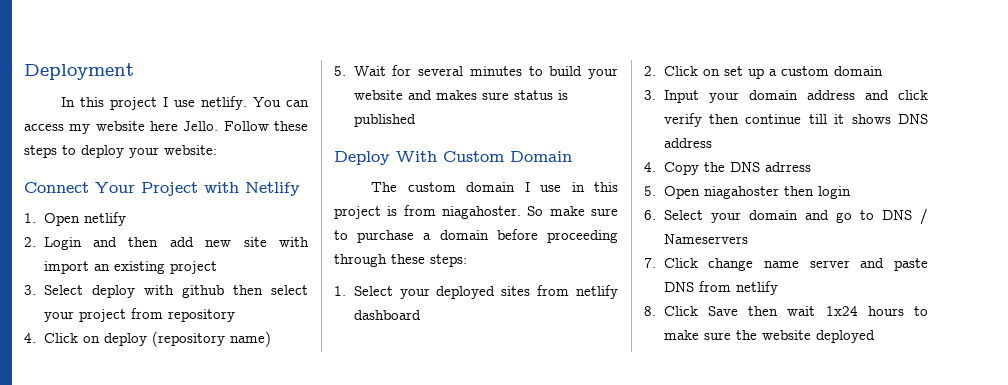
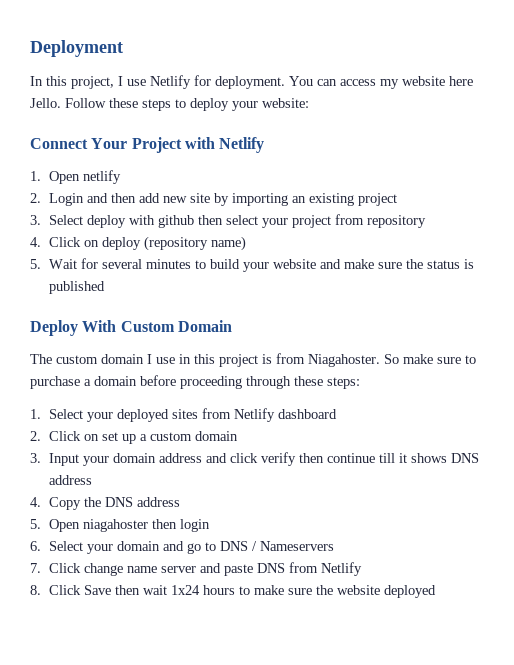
[110,96,248,110] project I use netlify. -> [71,75,285,89] project, I use Netlify for deployment.
[279,237,309,247] [43,261,89,274] with import -> [214,193,289,206] by importing
[435,90,509,100] makes sure -> [344,259,424,269] make sure the
[442,206,521,219] niagahoster. -> [308,354,380,367] Niagahoster.
[576,285,618,299] netlify -> [234,408,276,422] Netlify
[764,162,811,172] adrress -> [137,497,181,507] address
[735,281,778,295] netlify -> [321,562,363,576] Netlify

